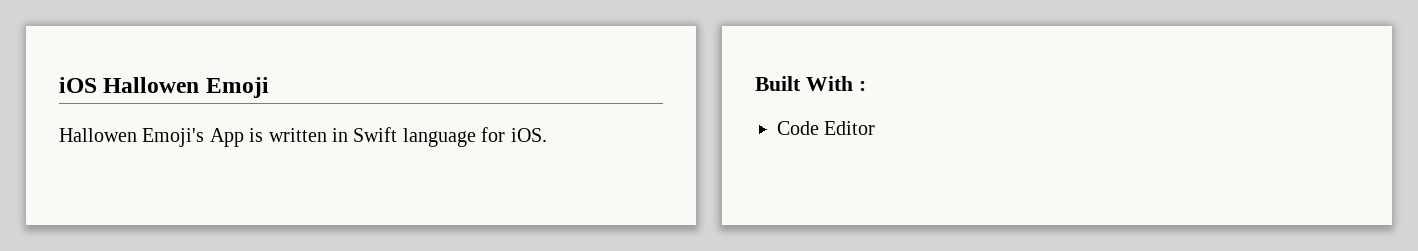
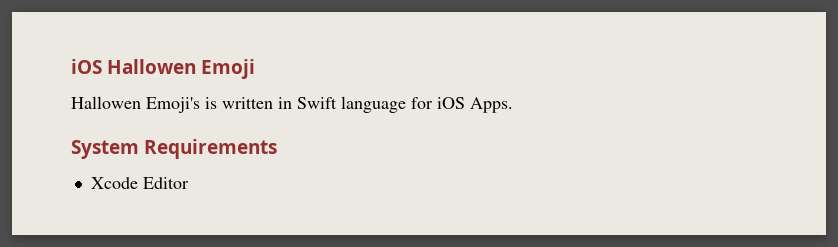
[209,128,244,147] App -> (200, 105) none
[510,128,547,142] [755,76,866,91] [777,121,819,135] iOS. // Built With : // Code -> [437,97,513,113] [71,139,278,159] [90,177,138,189] iOS Apps. // System Requirements // Xcode

